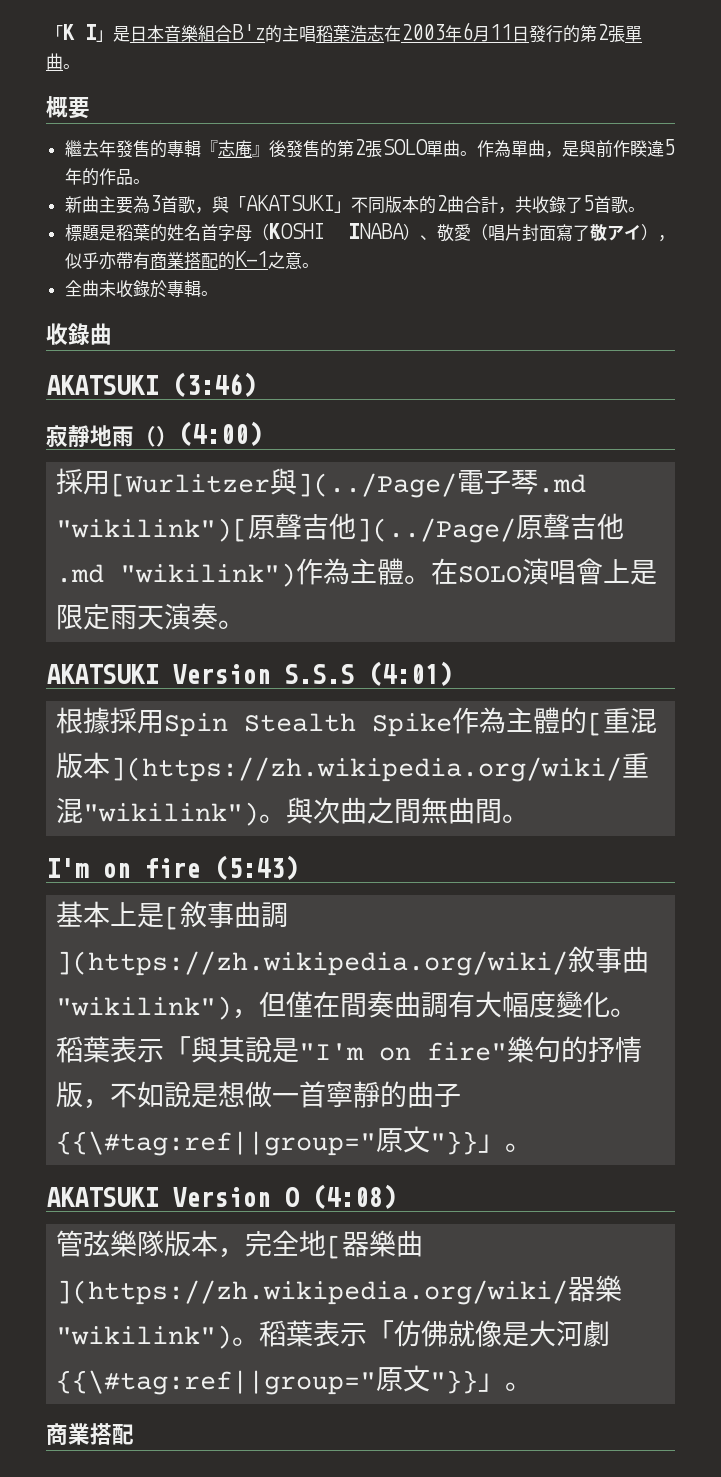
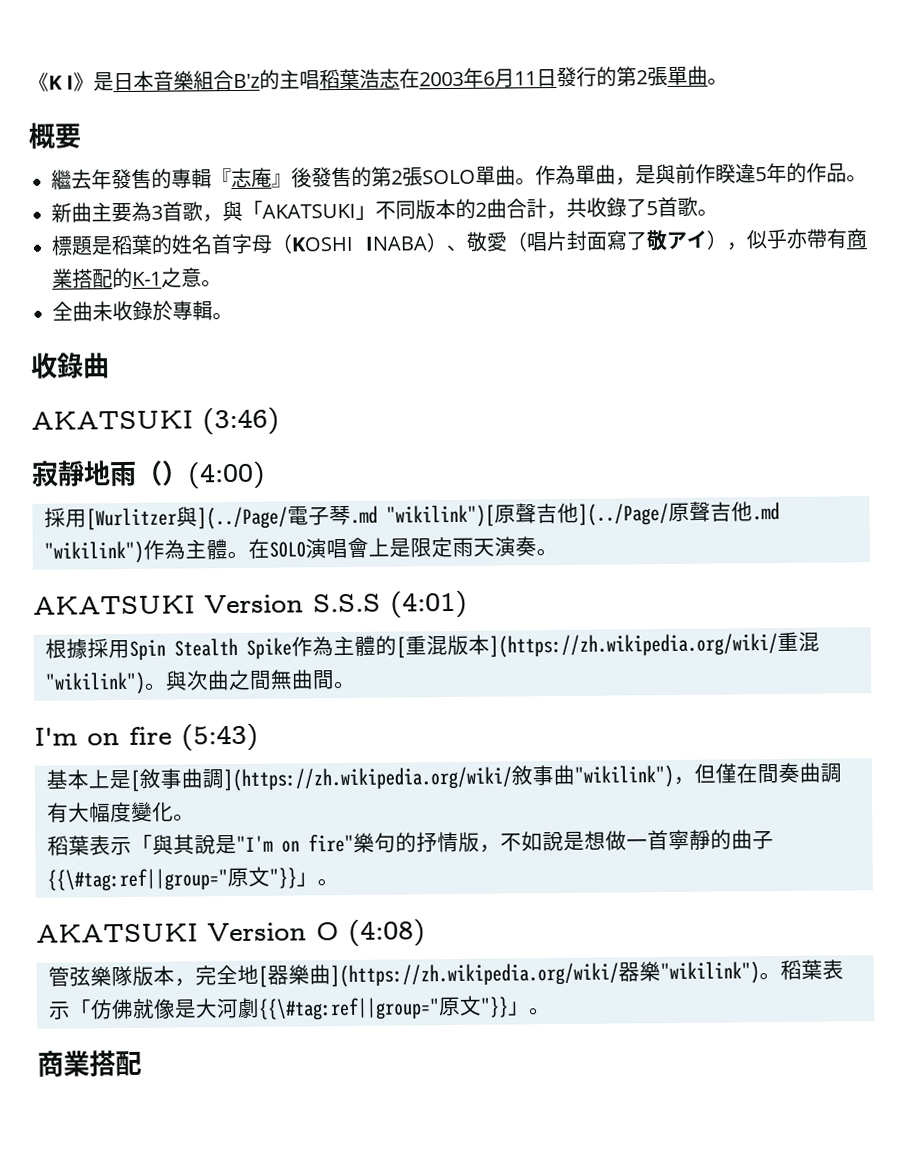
[46,25,63,40] 「 -> [28,72,49,92] 《
[96,30,113,42] 」 -> [73,72,95,92] 》

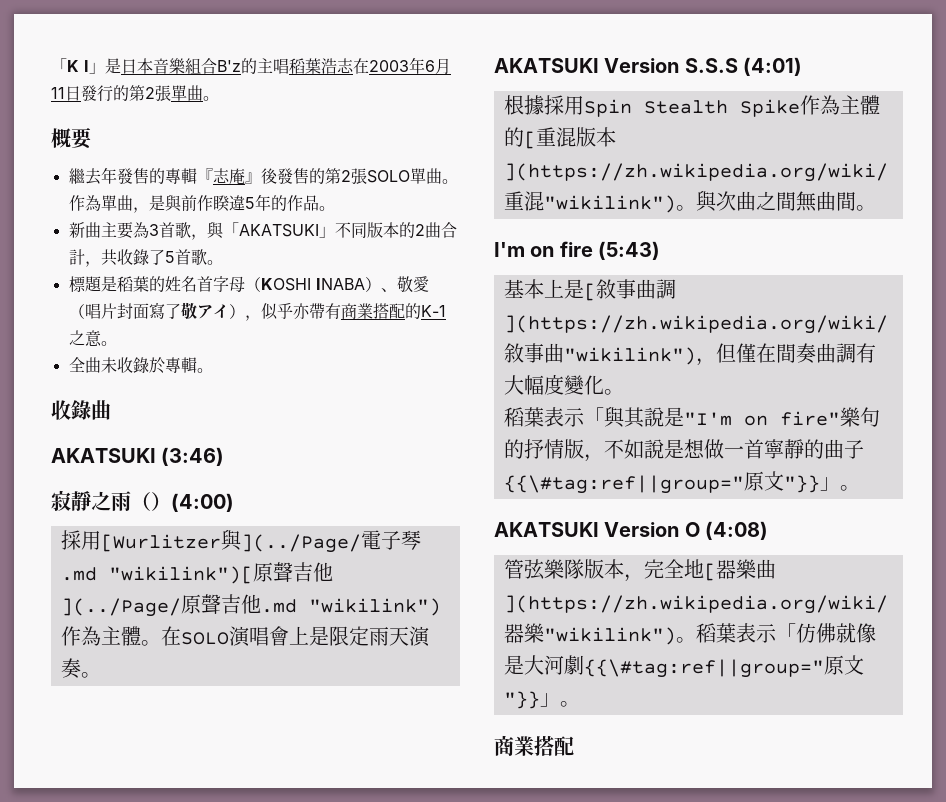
[28,72,49,92] 《 -> [51,58,67,72] 「
[73,72,95,92] 》 -> [89,62,105,74] 」
[83,460,111,486] 地 -> [91,491,111,511] 之

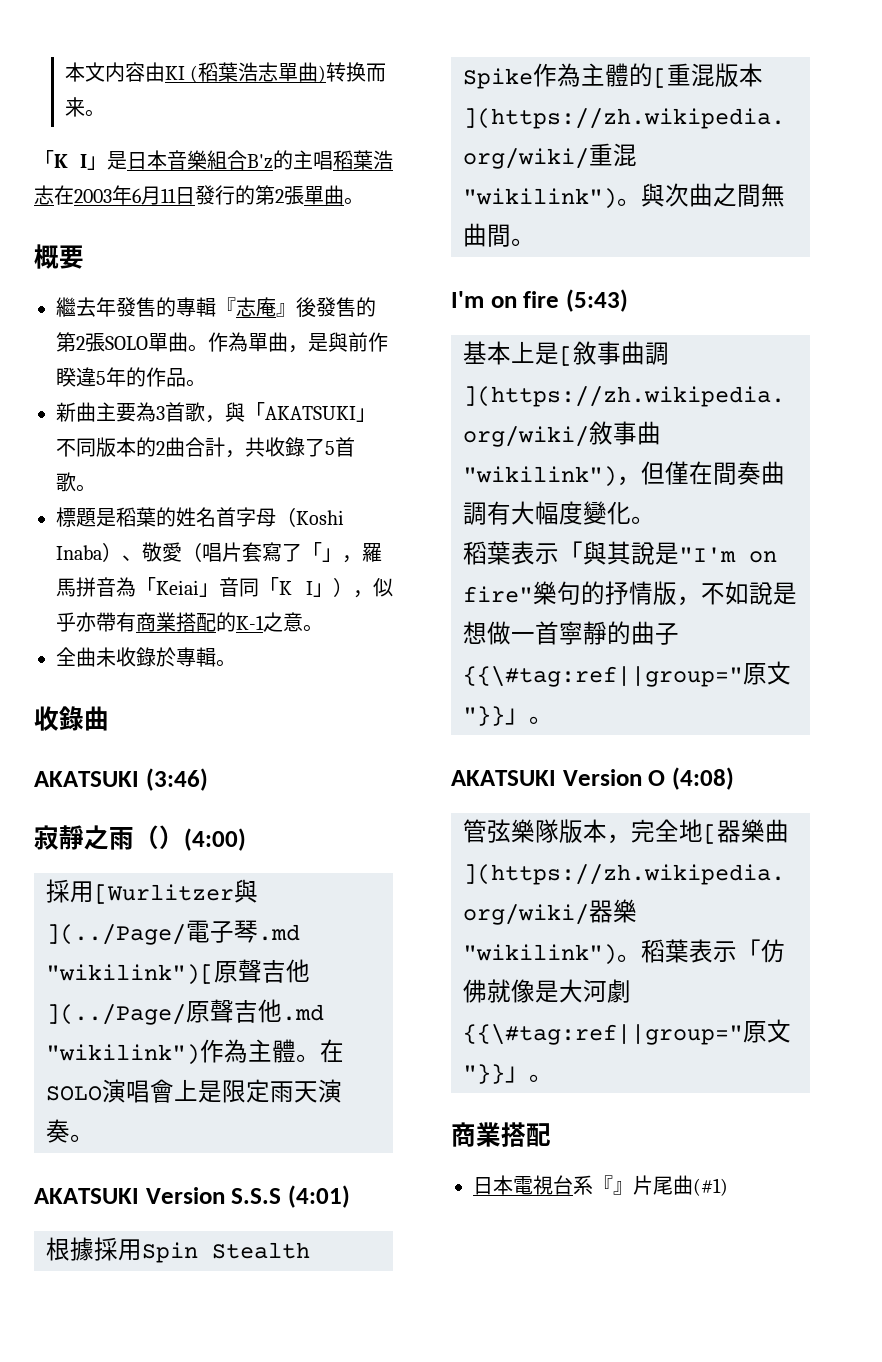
(51, 65) none -> [65,62,387,83] [65,97,106,117] 本文内容由KI (稻葉浩志單曲)转换而来。 //
[260,278,365,291] KOSHI INABA -> [296,510,344,525] [56,545,102,560] Koshi Inaba
[116,302,229,319] 封面寫了敬アイ -> [242,542,382,563] [56,577,333,597] 套寫了「」，羅馬拼音為「Keiai」音同「K I」
(574, 746) none -> [473,1175,728,1196] // 日本電視台系『』片尾曲(#1)

